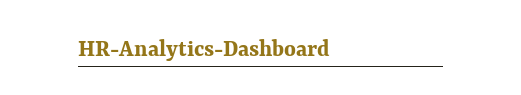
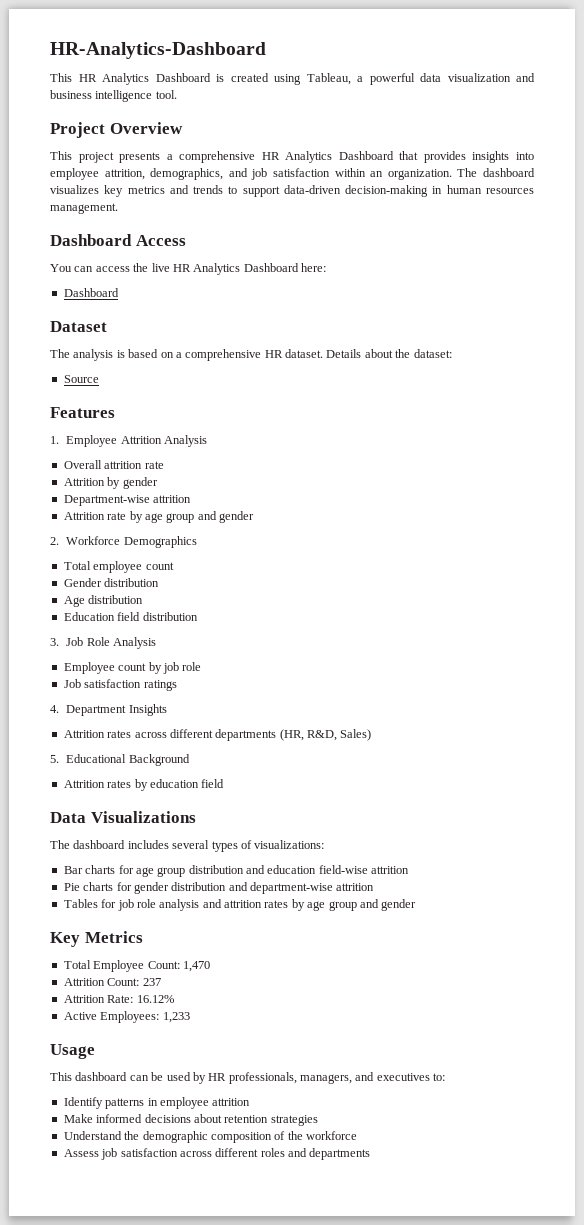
(330, 50) none -> [50,73,535,85] [50,90,177,102] [50,122,183,138] [50,151,534,163] [50,168,536,180] [50,185,534,197] [50,203,118,214] [50,234,186,246] [50,263,326,275] [63,288,119,297] [50,321,107,332] [50,349,452,361] [63,375,99,383] [50,407,115,418] [50,435,207,447] [63,460,164,469] [63,477,158,489] [63,495,192,506] [63,511,254,523] [50,536,197,548] [63,561,174,573] [63,578,160,587] [63,595,144,607] [63,612,198,621] [50,637,156,649] [63,662,202,674] [63,679,177,691] [50,704,167,716] [63,729,372,741] [50,754,190,766] [63,779,225,791] [50,811,196,823] [50,840,325,852] [63,865,410,877] [63,882,375,894] [63,899,417,911] [50,931,143,947] [63,960,210,972] [63,978,161,986] [63,995,174,1003] [63,1011,190,1023] [50,1044,95,1059] [50,1072,446,1084] [63,1097,251,1109] [63,1114,318,1126] [63,1131,357,1143] [63,1148,371,1160] // This HR Analytics Dashboard is created using Tableau, a powerful data visualization and business intelligence tool. // Project Overview // This project presents a comprehensive HR Analytics Dashboard that provides insights into employee attrition, demographics, and job satisfaction within an organization. The dashboard visualizes key metrics and trends to support data-driven decision-making in human resources management. // Dashboard Access // You can access the live HR Analytics Dashboard here: // Dashboard // Dataset // The analysis is based on a comprehensive HR dataset. Details about the dataset: // Source // Features // 1. Employee Attrition Analysis // Overall attrition rate // Attrition by gender // Department-wise attrition // Attrition rate by age group and gender // 2. Workforce Demographics // Total employee count // Gender distribution // Age distribution // Education field distribution // 3. Job Role Analysis // Employee count by job role // Job satisfaction ratings // 4. Department Insights // Attrition rates across different departments (HR, R&D, Sales) // 5. Educational Background // Attrition rates by education field // Data Visualizations // The dashboard includes several types of visualizations: // Bar charts for age group distribution and education field-wise attrition // Pie charts for gender distribution and department-wise attrition // Tables for job role analysis and attrition rates by age group and gender // Key Metrics // Total Employee Count: 1,470 // Attrition Count: 237 // Attrition Rate: 16.12% // Active Employees: 1,233 // Usage // This dashboard can be used by HR professionals, managers, and executives to: // Identify patterns in employee attrition // Make informed decisions about retention strategies // Understand the demographic composition of the workforce // Assess job satisfaction across different roles and departments

